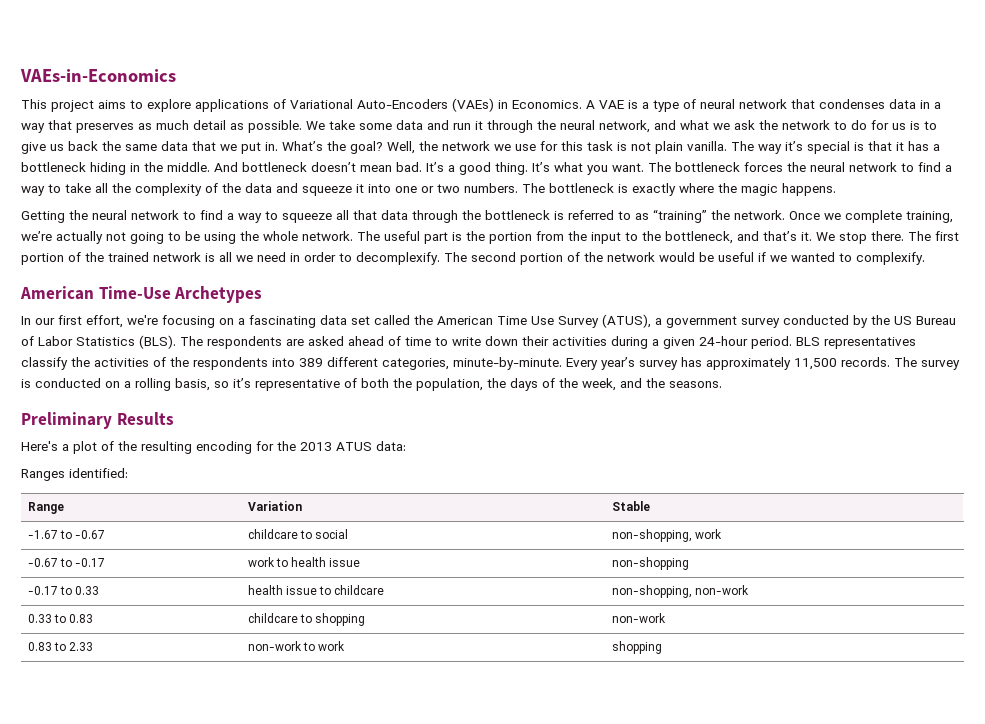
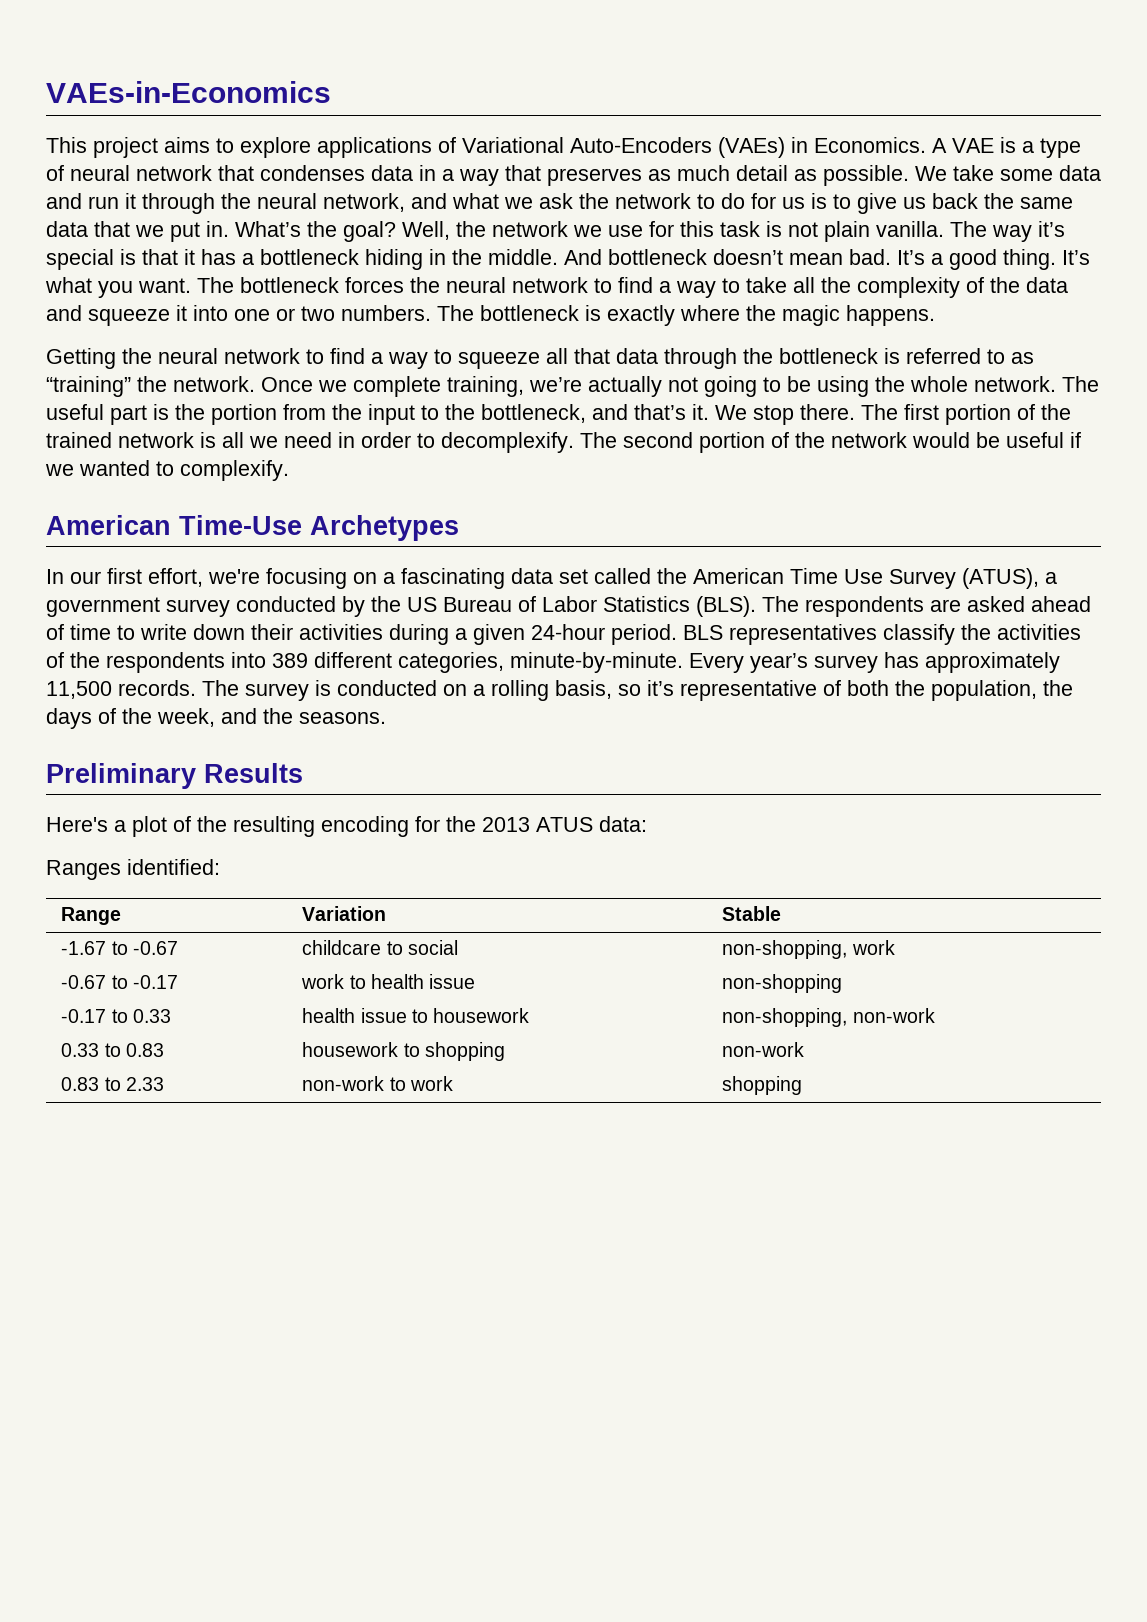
[334,585,385,595] childcare -> [433,1008,530,1023] housework
[247,613,298,623] childcare -> [302,1042,399,1057] housework

